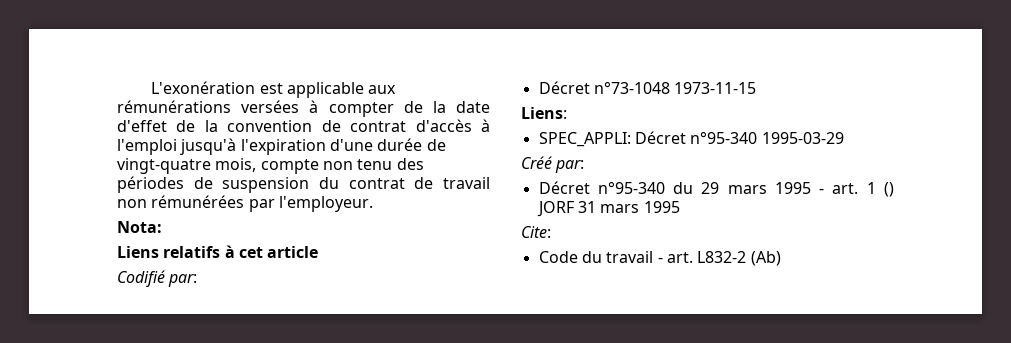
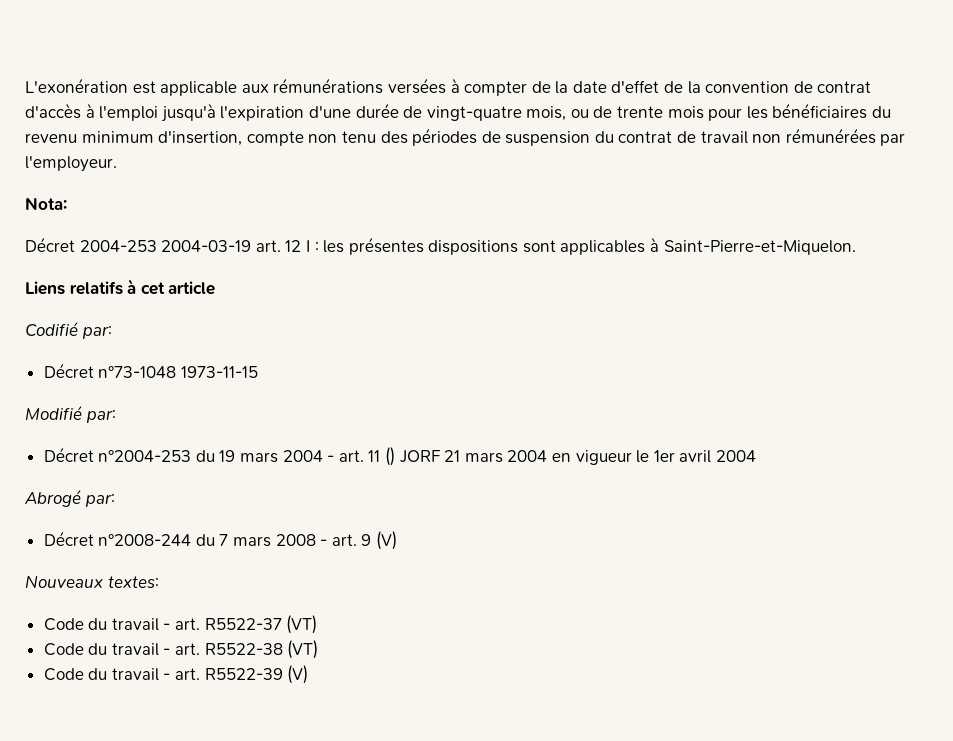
(257, 165) none -> [570,103,892,121] [25,131,243,146] ou de trente mois pour les bénéficiaires du revenu minimum d'insertion,
(162, 227) none -> [25,237,856,255] // Décret 2004-253 2004-03-19 art. 12 I : les présentes dispositions sont applicables à Saint-Pierre-et-Miquelon.
[521,107,567,119] [538,131,844,147] [521,156,585,173] [538,181,876,194] Liens: // SPEC_APPLI: Décret n°95-340 1995-03-29 // Créé par: // Décret n°95-340 du 29 mars 1995 - art. 1 -> [25,405,116,423] [43,447,381,463] Modifié par: // Décret n°2004-253 du 19 mars 2004 - art. 11
[577,201,680,213] [521,226,551,238] [538,251,781,266] 31 mars 1995 // Cite: // Code du travail - art. L832-2 (Ab) -> [444,450,756,465] [24,489,115,507] [43,531,398,550] [25,575,159,589] [43,615,318,634] [43,640,319,659] [43,665,309,684] 21 mars 2004 en vigueur le 1er avril 2004 // Abrogé par: // Décret n°2008-244 du 7 mars 2008 - art. 9 (V) // Nouveaux textes: // Code du travail - art. R5522-37 (VT) // Code du travail - art. R5522-38 (VT) // Code du travail - art. R5522-39 (V)

